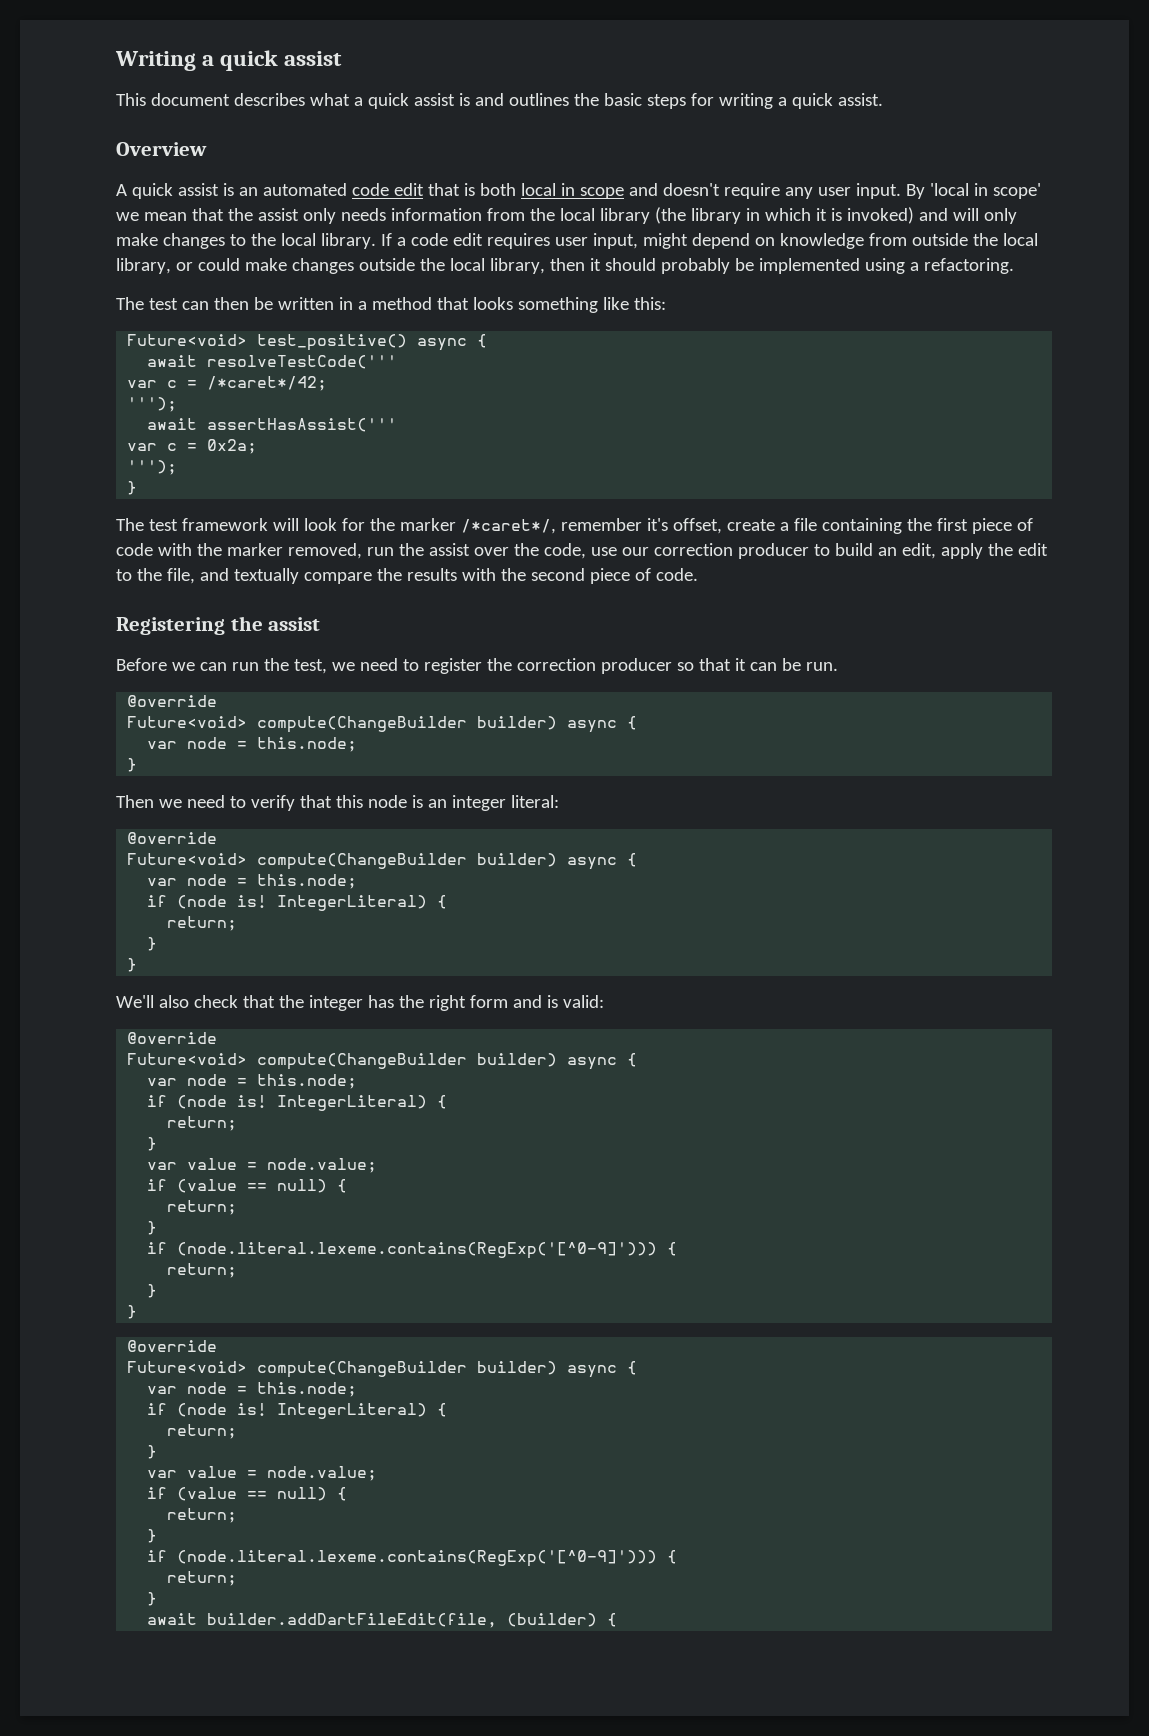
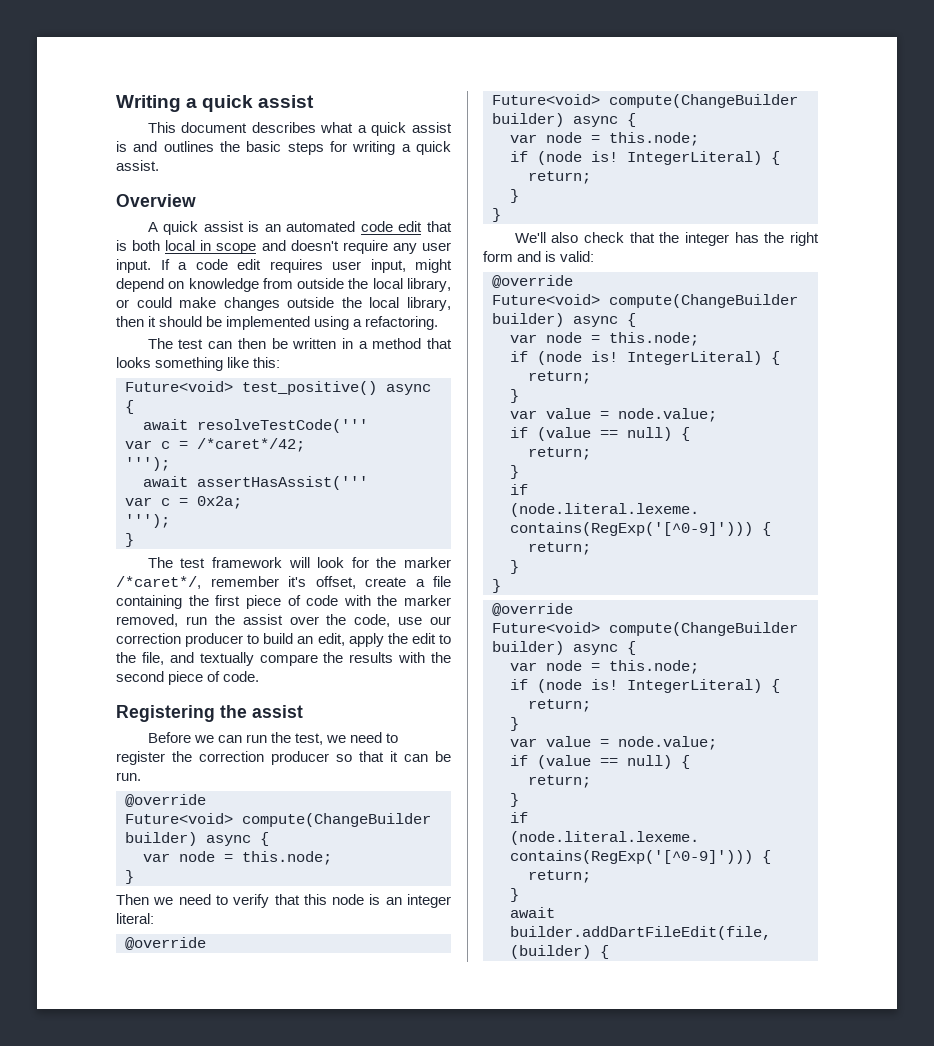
[905,183,1041,199] [116,207,1017,224] [116,233,376,249] By 'local in scope' we mean that the assist only needs information from the local library (the library in which it is invoked) and will only make changes to the local library. -> (151, 266) none
[660,258,730,274] probably -> (203, 321) none

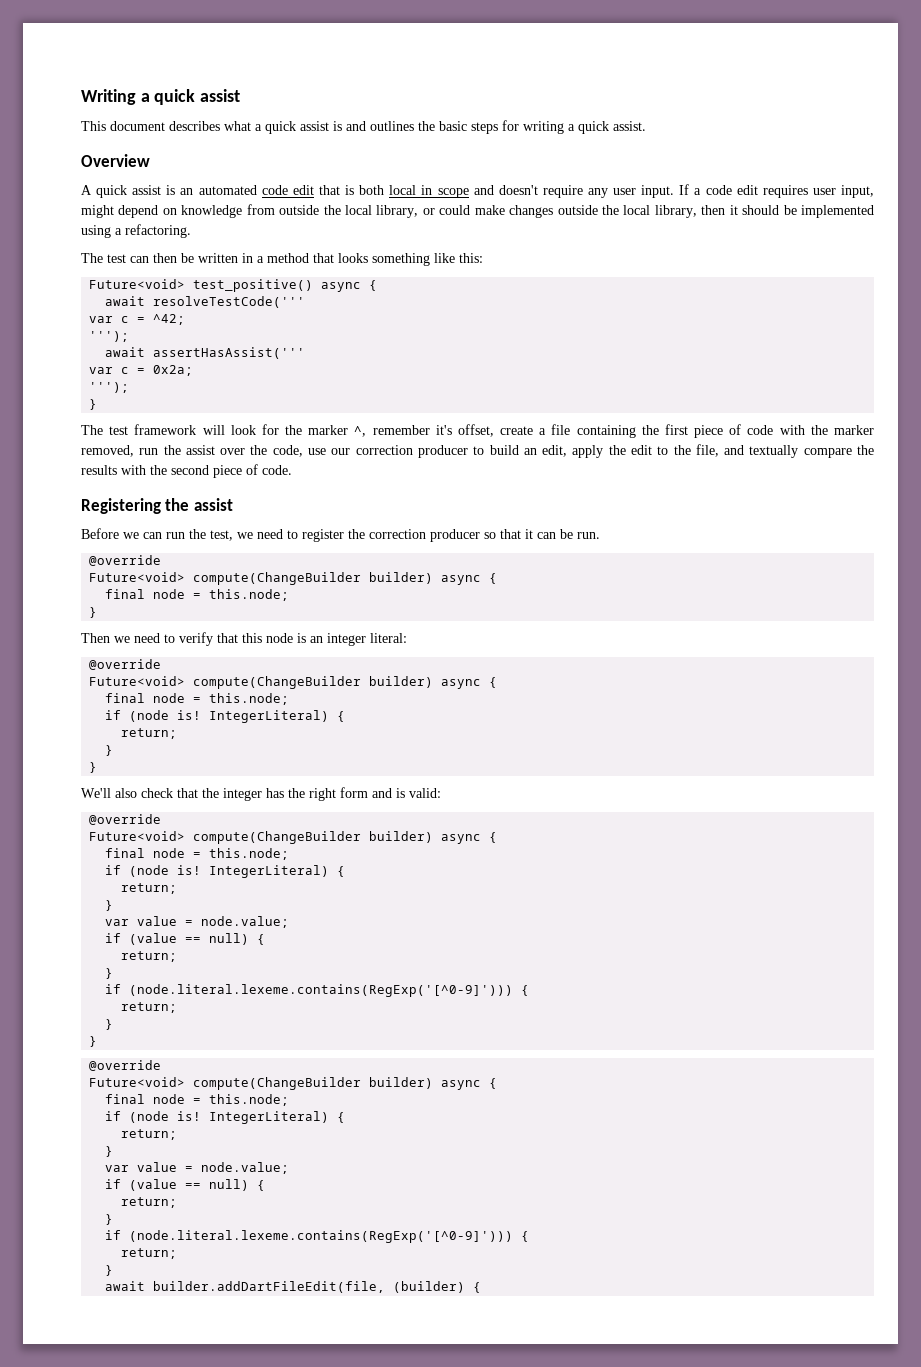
[197,438,305,452] /*caret*/42; -> [153,314,186,325] ^42;
[116,576,201,589] /*caret*/, -> [354,426,367,437] ^,
[143,853,170,862] var -> [105,589,146,599] final
[510,134,537,143] var -> [105,693,146,703] final
[510,334,537,343] var -> [105,848,146,858] final
[510,662,537,671] var -> [105,1094,146,1104] final

